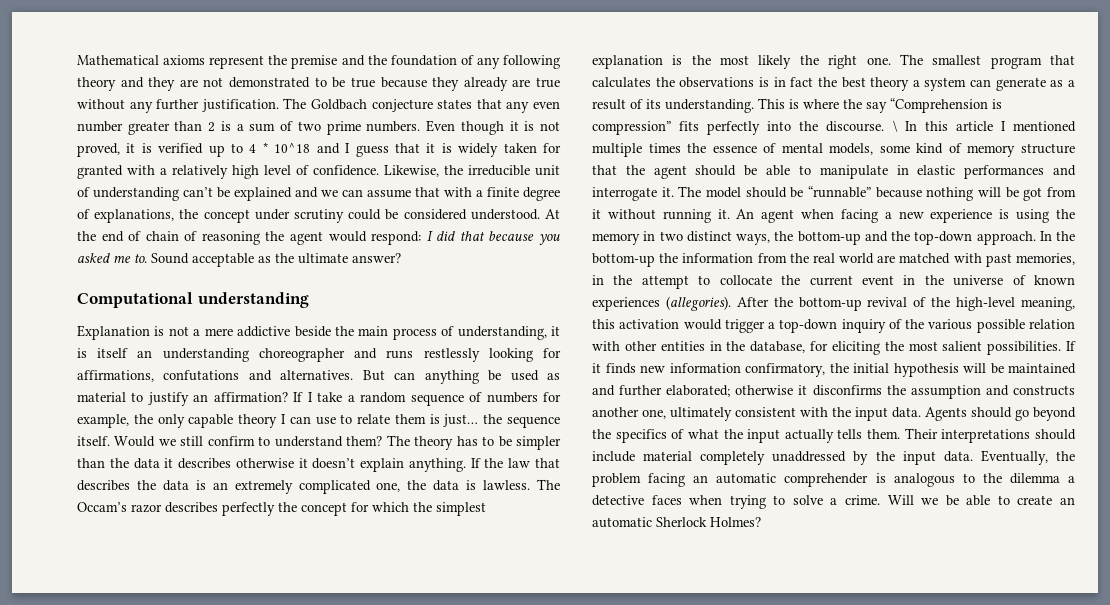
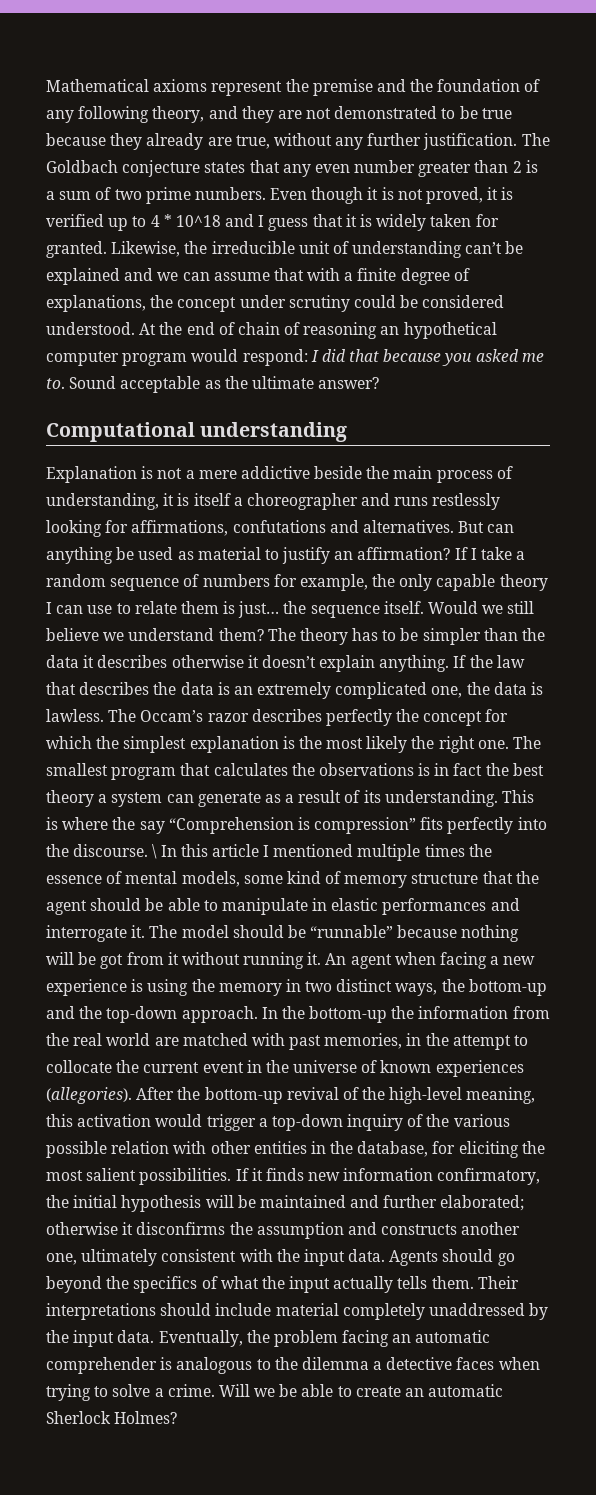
[77,77,116,91] theory -> [152,106,205,123] theory,
[536,77,561,88] true -> [235,135,270,149] true,
[77,165,379,179] granted with a relatively high level of confidence. -> [46,241,107,258] granted.
[265,231,323,245] the agent -> [380,322,497,339] [46,351,188,366] an hypothetical computer program
[137,348,249,362] an understanding -> [233,497,243,506] a
[207,436,271,446] confirm to -> [46,628,125,641] believe we

